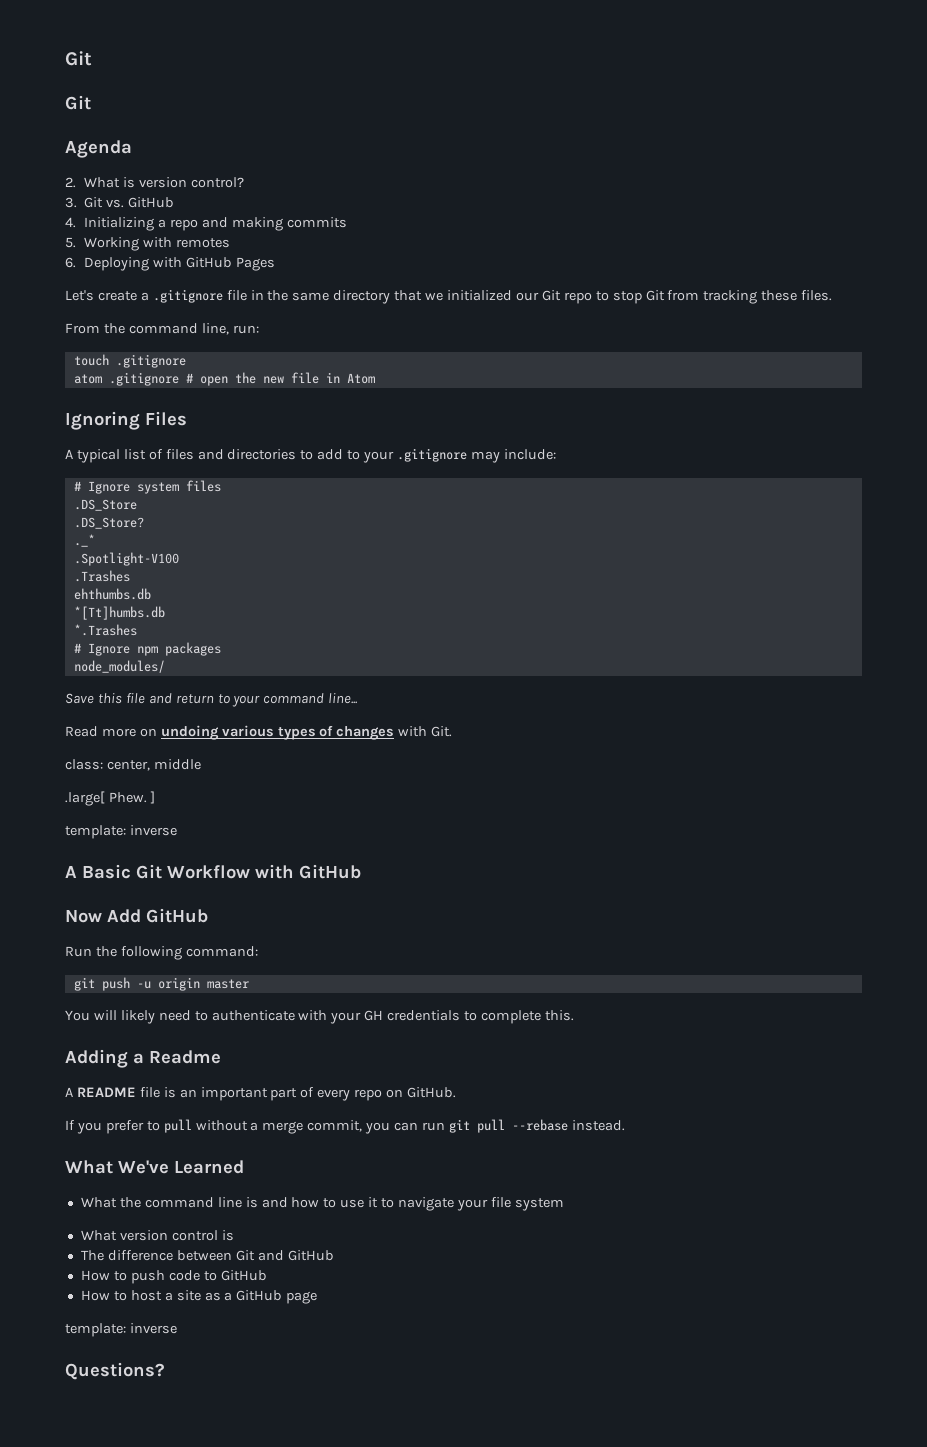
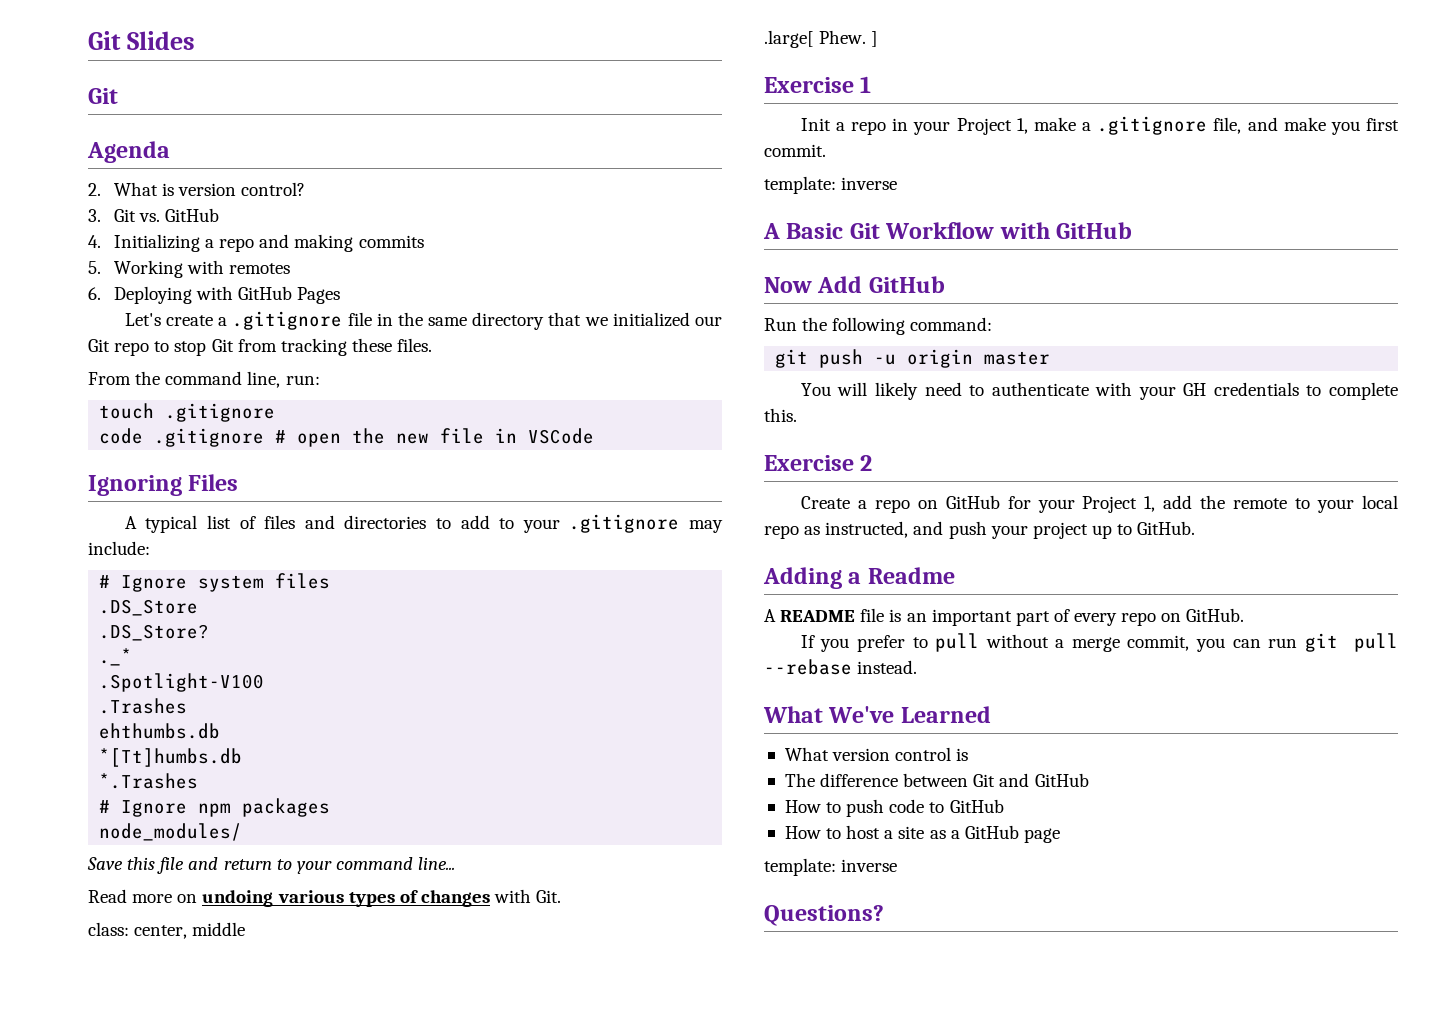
[65,51,92,66] Git -> [88,31,196,50] Git Slides
[73,374,102,384] atom -> [99,428,144,444] code
[346,373,375,384] Atom -> [528,428,595,444] VSCode
(155, 797) none -> [764,76,872,93] [800,116,1399,135] [764,144,826,157] // Exercise 1 // Init a repo in your Project 1, make a .gitignore file, and make you first commit.
(574, 1015) none -> [764,455,873,471] [800,495,1398,513] [764,521,1196,539] // Exercise 2 // Create a repo on GitHub for your Project 1, add the remote to your local repo as instructed, and push your project up to GitHub.
[80,1197,564,1211] // What the command line is and how to use it to navigate your file system -> (991, 714) none

